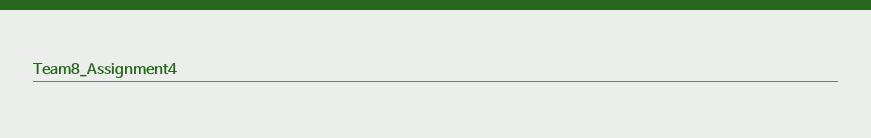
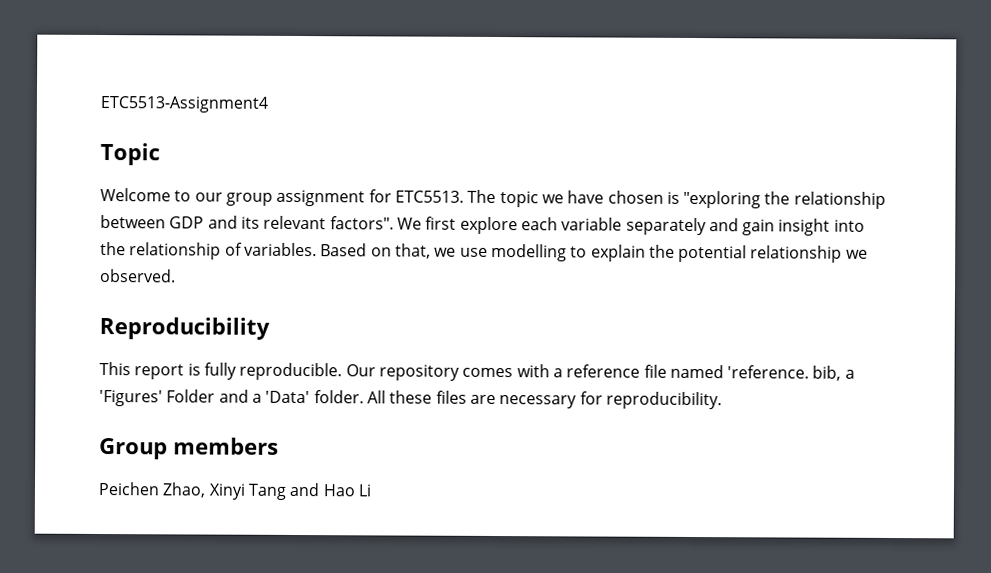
[33,63,177,78] Team8_Assignment4 -> [100,96,268,113] [100,143,160,166] [100,187,886,209] [100,214,865,236] [100,241,868,263] [100,268,176,283] [99,316,270,340] [99,361,855,381] [99,389,722,410] [99,437,279,460] [98,481,371,500] ETC5513-Assignment4 // Topic // Welcome to our group assignment for ETC5513. The topic we have chosen is "exploring the relationship between GDP and its relevant factors". We first explore each variable separately and gain insight into the relationship of variables. Based on that, we use modelling to explain the potential relationship we observed. // Reproducibility // This report is fully reproducible. Our repository comes with a reference file named 'reference. bib, a 'Figures' Folder and a 'Data' folder. All these files are necessary for reproducibility. // Group members // Peichen Zhao, Xinyi Tang and Hao Li

